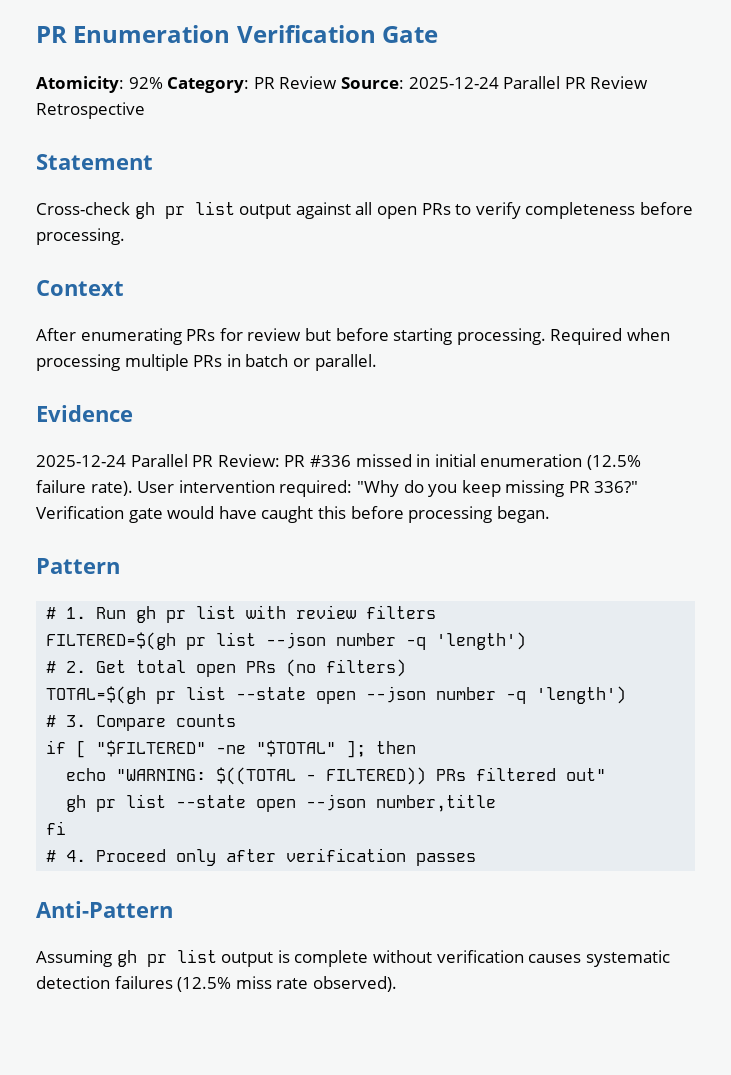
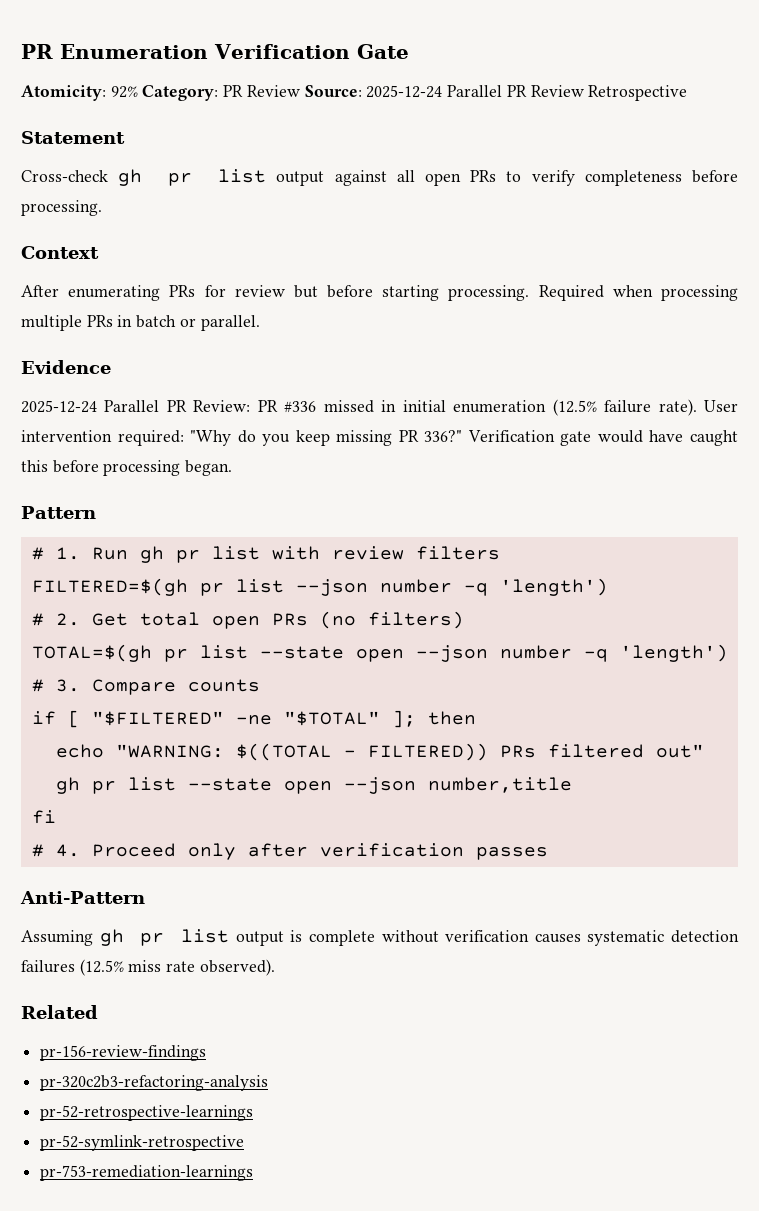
(397, 984) none -> [21,1005,98,1019] [40,1045,207,1061] [40,1075,269,1091] [40,1105,254,1121] [40,1135,245,1151] [40,1165,254,1181] // Related // pr-156-review-findings // pr-320c2b3-refactoring-analysis // pr-52-retrospective-learnings // pr-52-symlink-retrospective // pr-753-remediation-learnings

